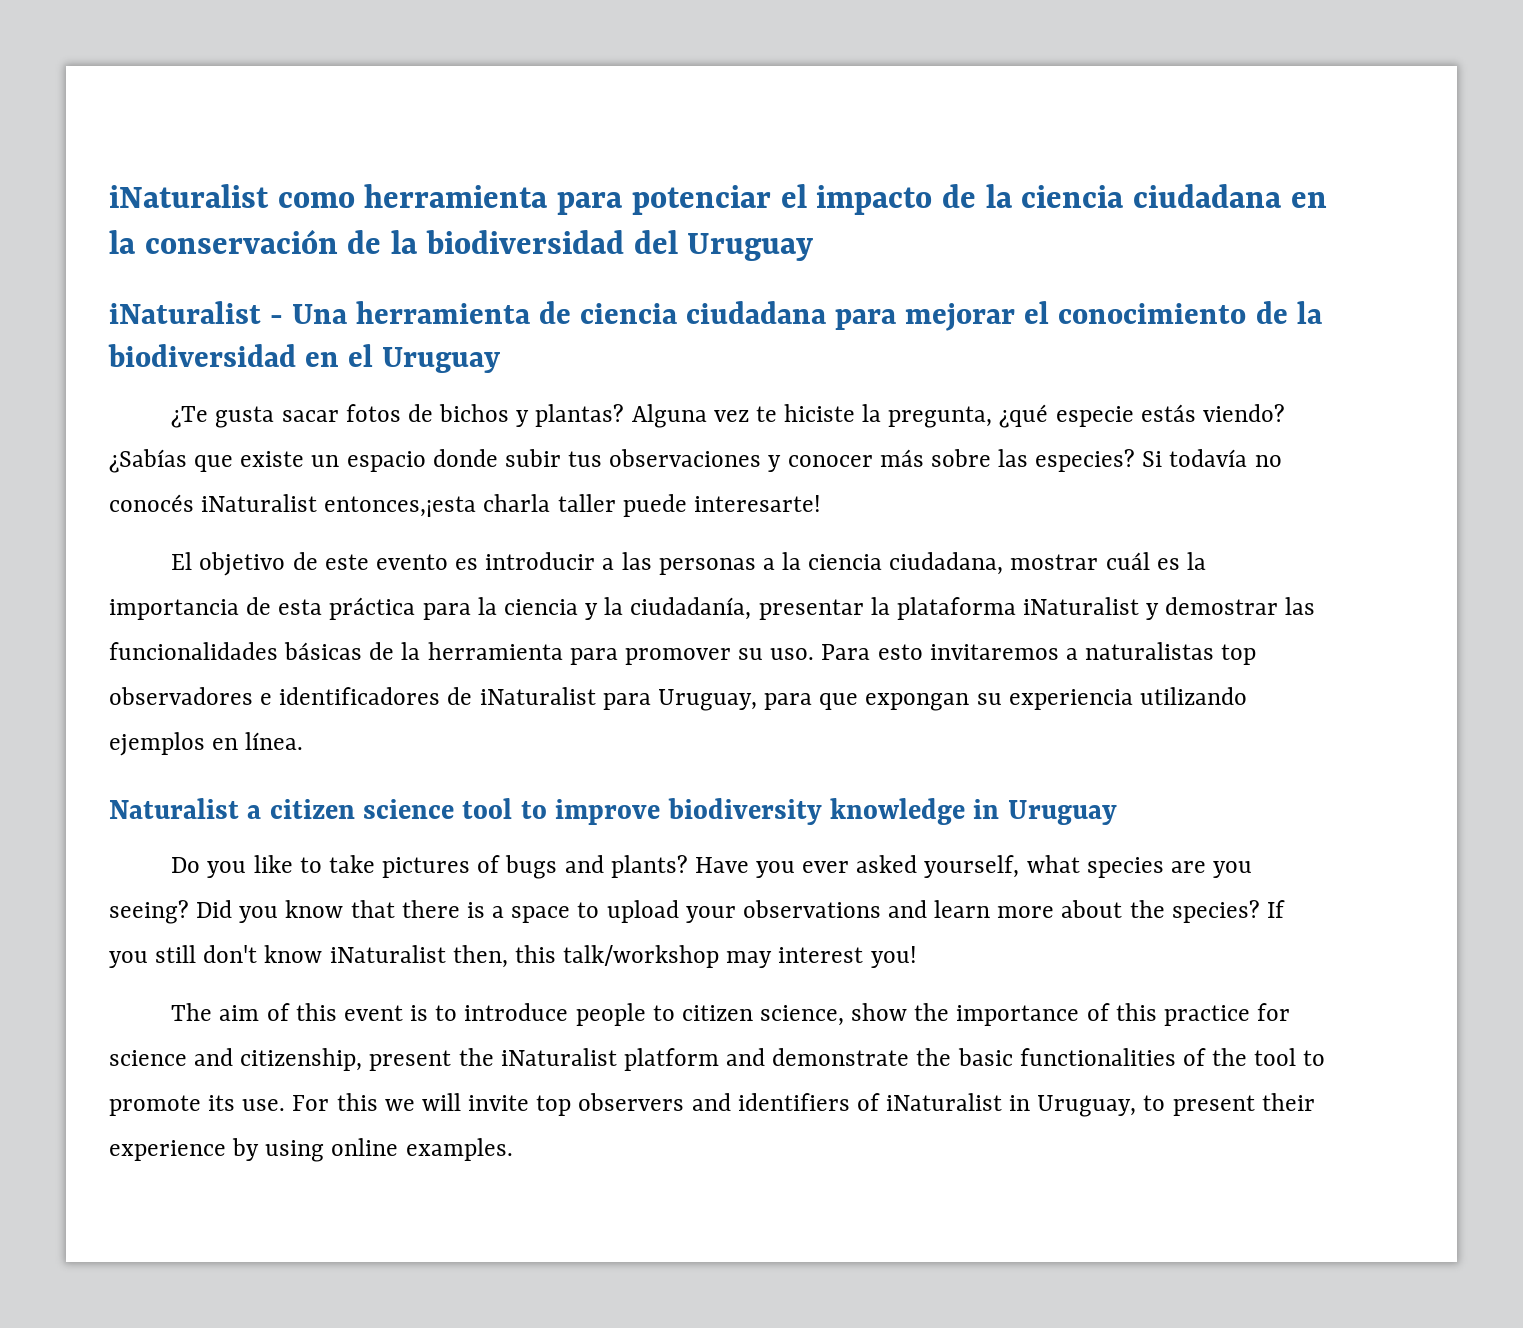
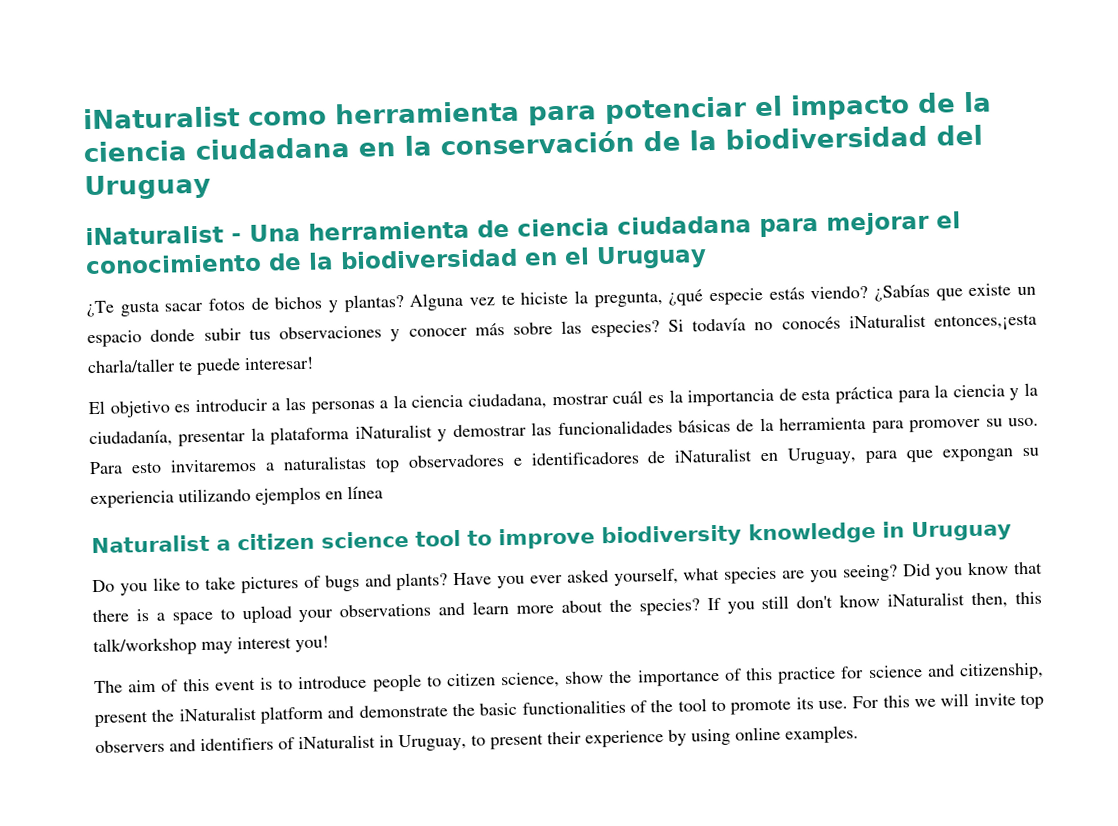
[483,494,821,517] charla taller puede interesarte! -> [87,356,314,376] charla/taller te puede interesar!
[292,552,448,570] de este evento -> (170, 409) none
[602,693,651,710] para -> [760,452,779,462] en
[245,732,304,750] línea. -> [347,485,383,500] línea

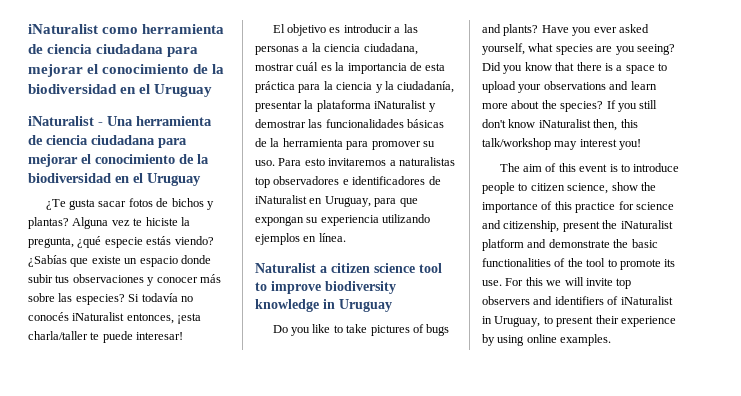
[528,91,992,126] [83,124,983,163] para potenciar el impacto de la ciencia ciudadana en la conservación de la biodiversidad del -> [28,44,199,57] [28,64,225,77] [28,84,151,94] de ciencia ciudadana para mejorar el conocimiento de la biodiversidad en el
[934,313,1037,332] entonces,¡esta -> [126,313,202,324] entonces, ¡esta
[347,485,383,500] línea -> [318,233,346,242] línea.

